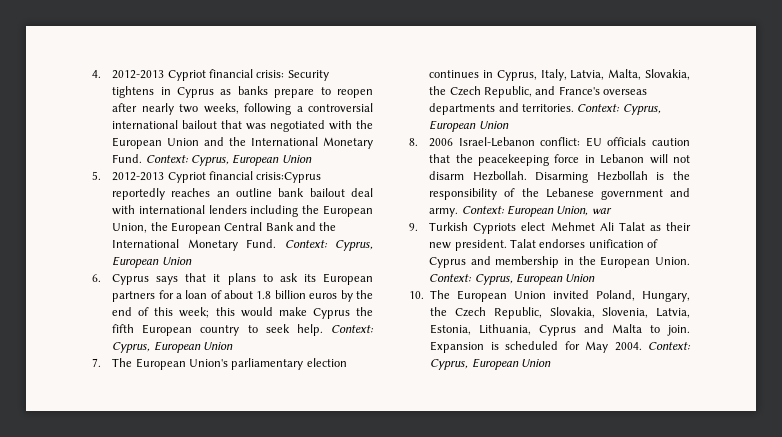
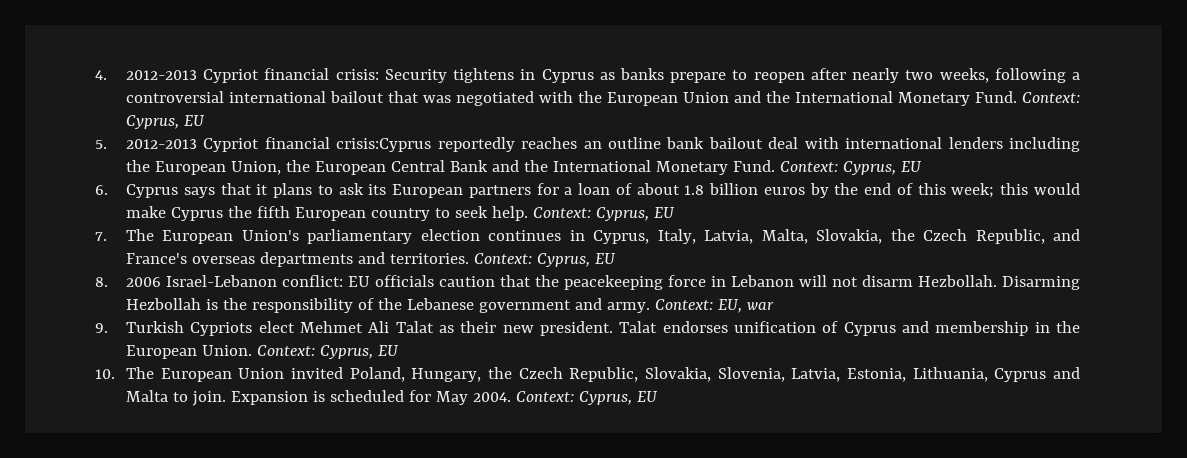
[232,154,312,166] European Union -> [183,115,205,126] EU
[112,256,192,268] European Union -> [900,161,922,172] EU
[153,341,233,353] European Union -> [653,207,675,218] EU
[429,120,509,132] European Union -> [594,253,616,264] EU
[506,205,589,217] European Union, -> [717,299,742,313] EU,
[515,273,596,285] European Union -> [377,345,399,356] EU
[471,358,551,370] European Union -> [636,391,658,402] EU

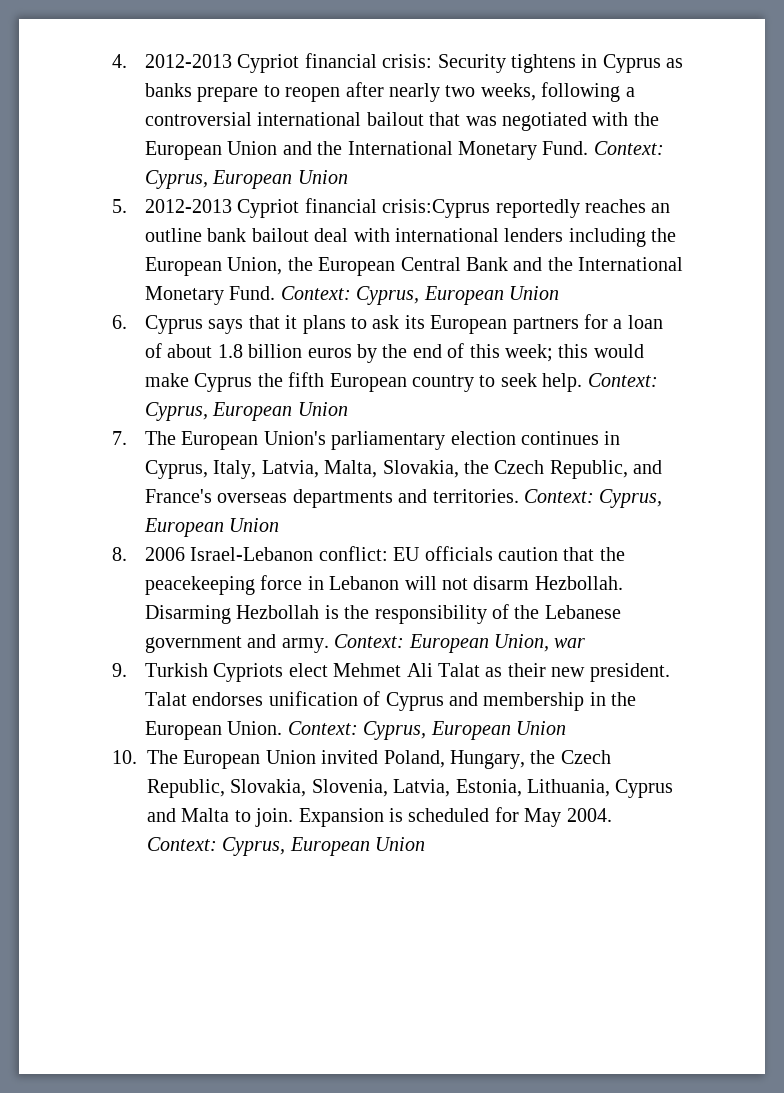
[183,115,205,126] EU -> [212,170,348,189] European Union
[900,161,922,172] EU -> [423,286,559,305] European Union
[653,207,675,218] EU -> [212,402,348,421] European Union
[594,253,616,264] EU -> [143,518,280,537] European Union
[717,299,742,313] EU, -> [408,634,549,653] European Union,
[377,345,399,356] EU -> [430,721,566,740] European Union
[636,391,658,402] EU -> [289,837,426,856] European Union

